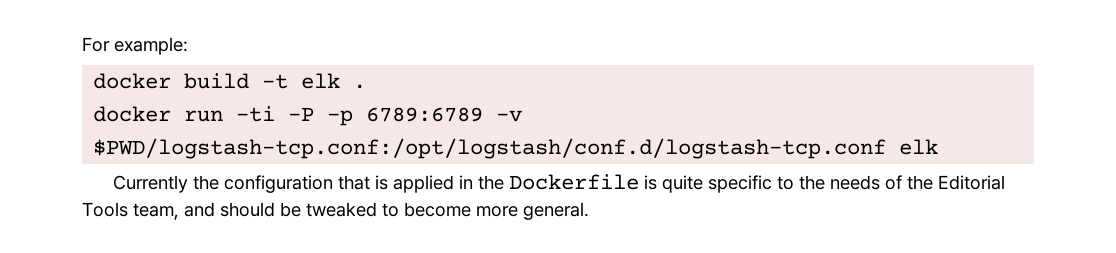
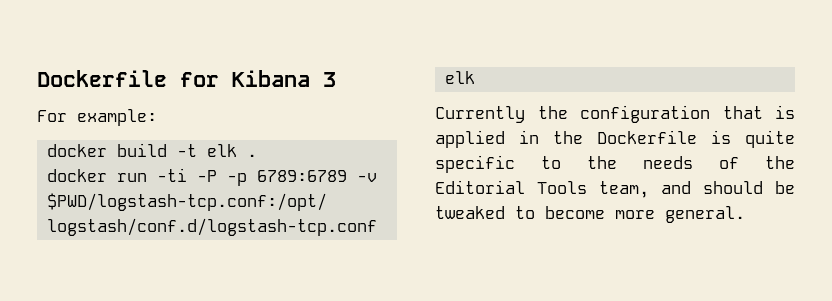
(82, 44) none -> [37,70,336,87] Dockerfile for Kibana 3 //

